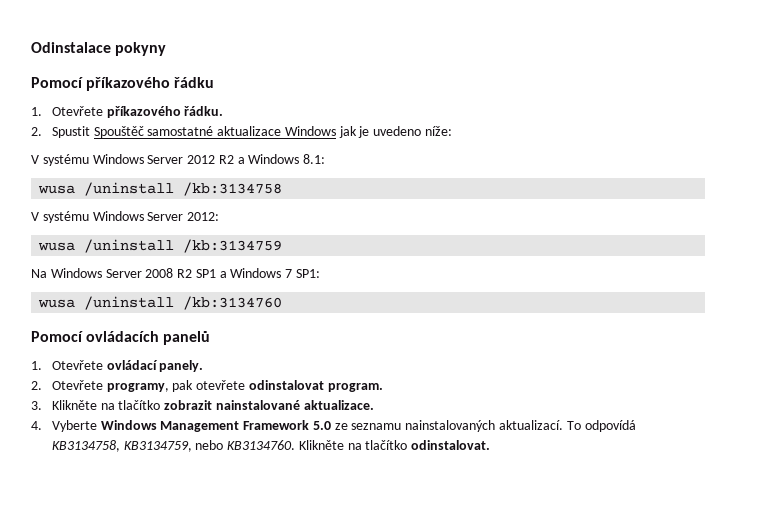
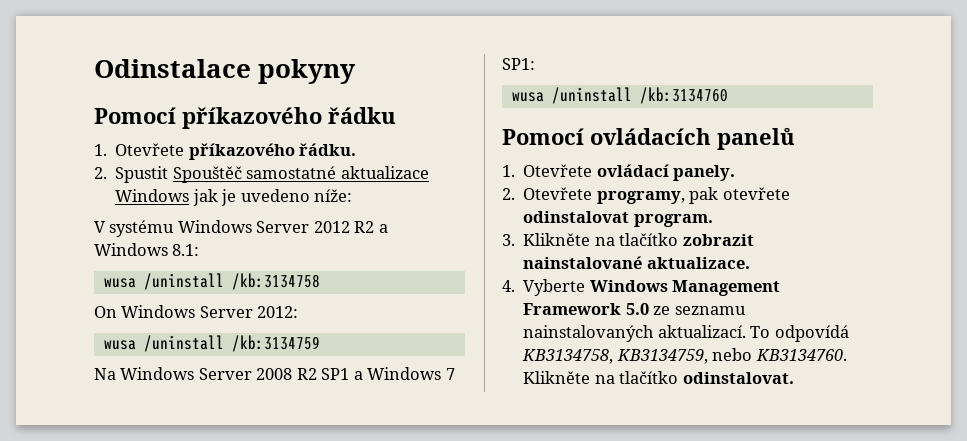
[31,211,89,223] V systému -> [94,306,117,318] On

